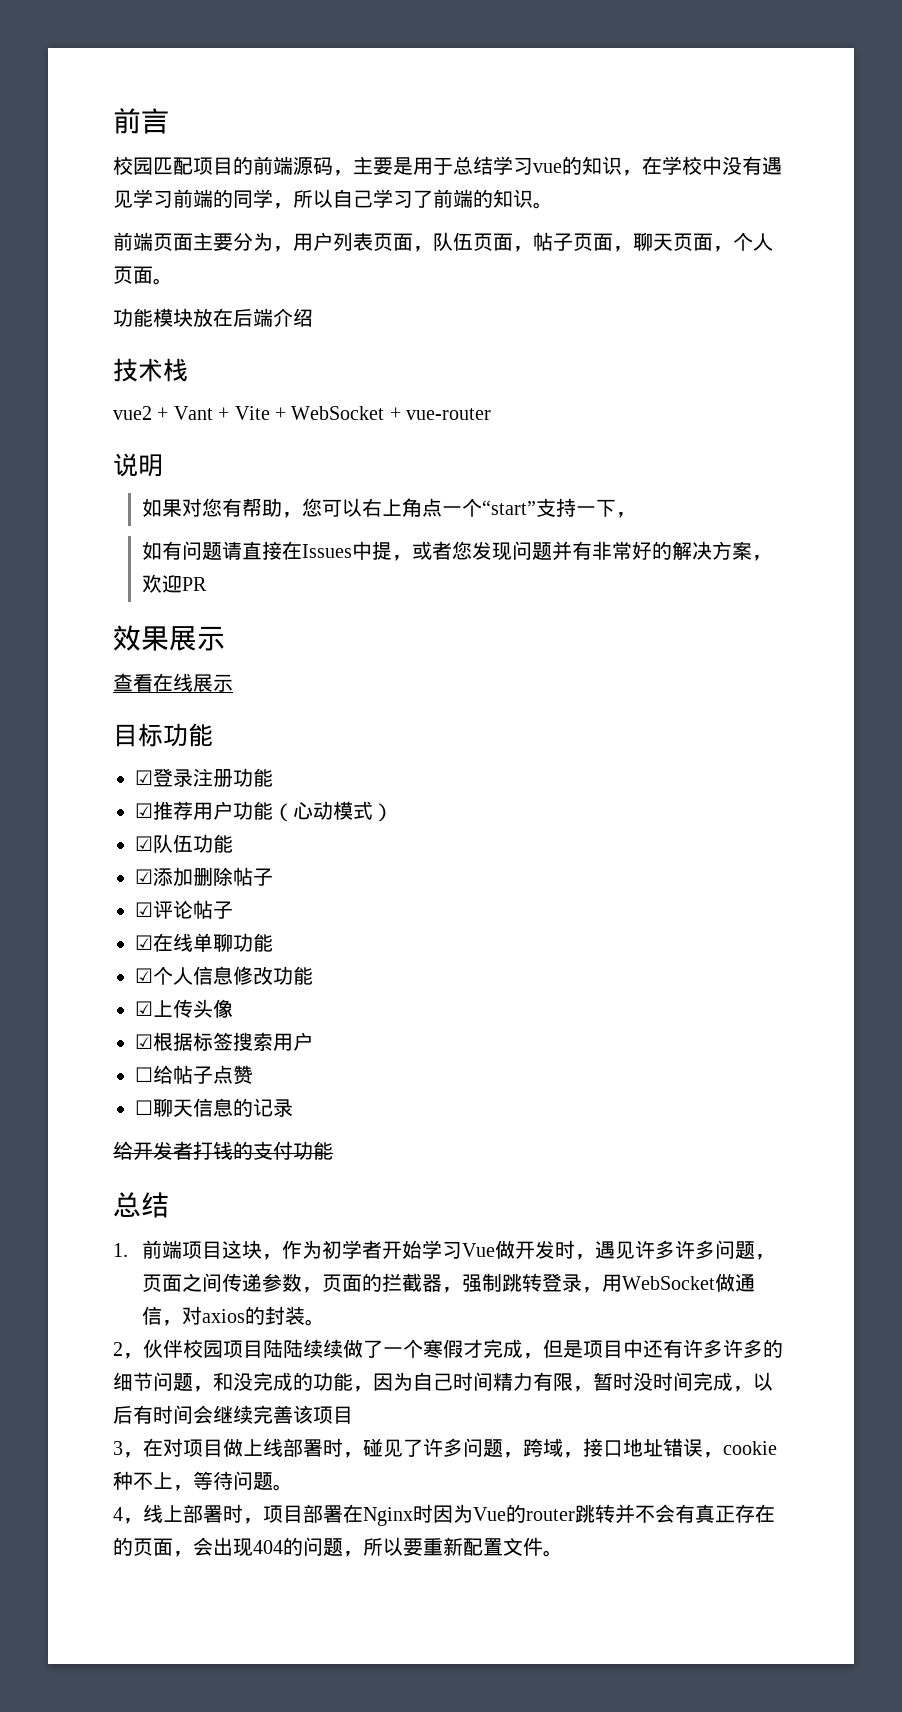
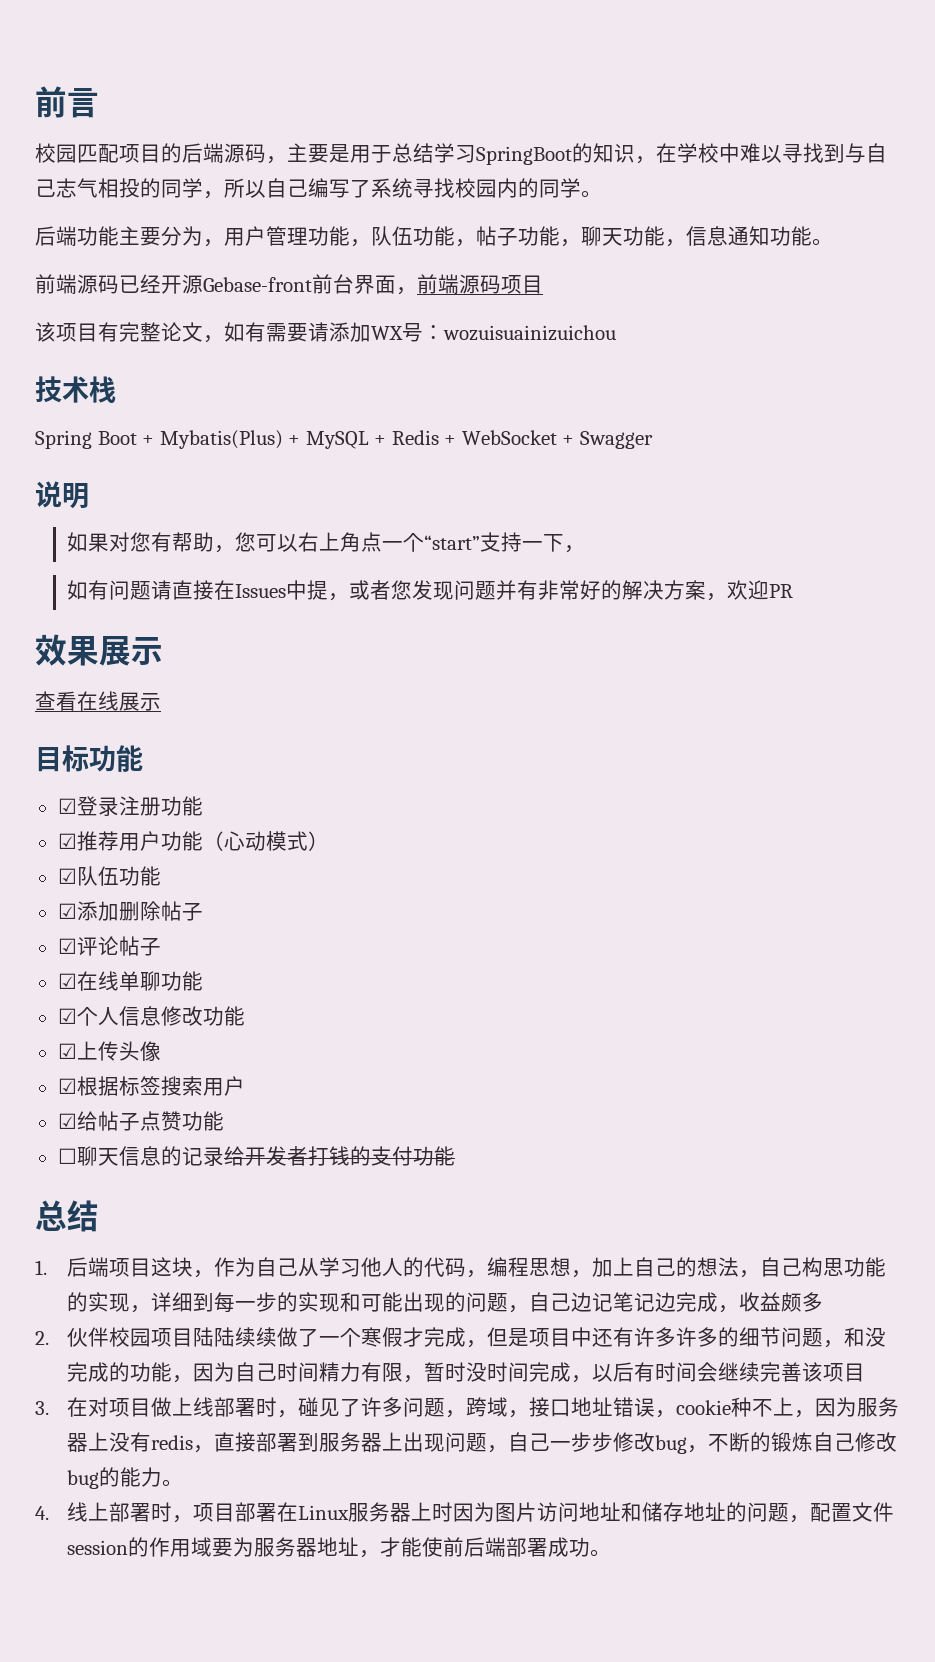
[253,156,273,175] 前 -> [182,143,203,163] 后
[533,163,562,173] vue -> [476,146,572,165] SpringBoot
[722,156,782,175] [113,189,553,209] [113,232,193,251] 没有遇见学习前端的同学，所以自己学习了前端的知识。 // 前端页面 -> [740,143,887,163] [35,178,602,199] [35,226,119,246] 难以寻找到与自己志气相投的同学，所以自己编写了系统寻找校园内的同学。 // 后端功能
[333,232,773,252] [113,266,173,285] [113,308,313,327] [113,358,188,382] [113,406,270,420] 列表页面，队伍页面，帖子页面，聊天页面，个人页面。 // 功能模块放在后端介绍 // 技术栈 // vue2 + Vant + Vite -> [266,226,833,247] [35,274,543,295] [35,322,616,343] [35,376,116,403] [35,430,439,449] 管理功能，队伍功能，帖子功能，聊天功能，信息通知功能。 // 前端源码已经开源Gebase-front前台界面，前端源码项目 // 该项目有完整论文，如有需要请添加WX号：wozuisuainizuichou // 技术栈 // Spring Boot + Mybatis(Plus) + MySQL + Redis
[406,408,492,420] vue-router -> [579,431,653,449] Swagger
[135,1067,153,1082] ☐ -> [57,1113,77,1129] ☑
(253, 1075) none -> [181,1111,224,1131] 功能
(293, 1108) // -> (224, 1156) none
[141,1240,162,1259] 前 -> [67,1257,89,1277] 后
[321,1240,775,1260] [141,1273,755,1293] [141,1306,325,1326] [113,1342,143,1359] 初学者开始学习Vue做开发时，遇见许多许多问题，页面之间传递参数，页面的拦截器，强制跳转登录，用WebSocket做通信，对axios的封装。 // 2， -> [256,1257,887,1278] [67,1292,824,1313] [35,1331,49,1345] 自己从学习他人的代码，编程思想，加上自己的想法，自己构思功能的实现，详细到每一步的实现和可能出现的问题，自己边记笔记边完成，收益颇多 // 2.
[113,1441,143,1458] 3， -> [35,1401,49,1415] 3.
[193,1471,293,1491] [113,1507,143,1524] 等待问题。 // 4， -> [815,1397,900,1417] [67,1432,898,1454] [67,1467,184,1489] [35,1506,49,1520] 因为服务器上没有redis，直接部署到服务器上出现问题，自己一步步修改bug，不断的锻炼自己修改bug的能力。 // 4.
[363,1504,775,1526] [113,1537,543,1557] Nginx时因为Vue的router跳转并不会有真正存在的页面，会出现404的问题，所以要重新配置文件 -> [298,1502,895,1523] [67,1537,591,1558] Linux服务器上时因为图片访问地址和储存地址的问题，配置文件session的作用域要为服务器地址，才能使前后端部署成功

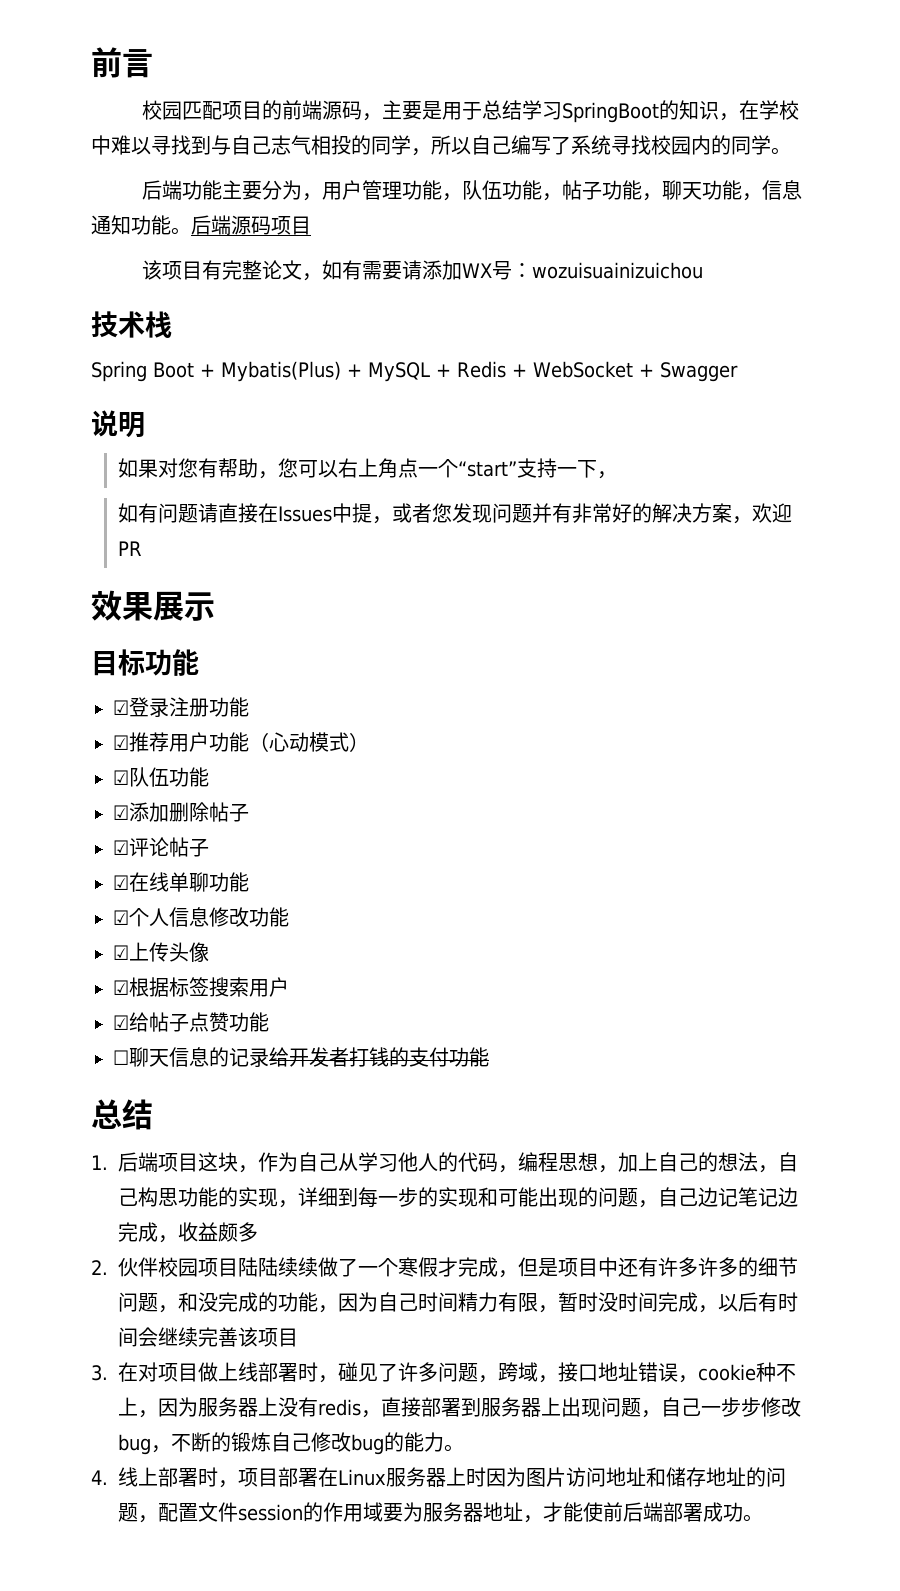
[182,143,203,163] 后 -> [282,100,303,120] 前
[35,274,438,295] // 前端源码已经开源Gebase-front前台界面，前 -> [191,215,211,235] 后
[35,691,161,711] // 查看在线展示 -> (215, 606) none

